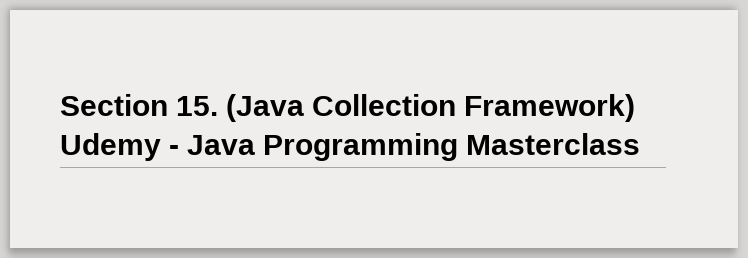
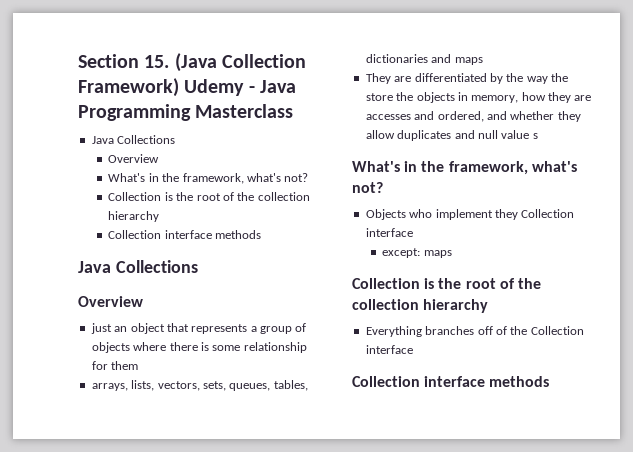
(641, 144) none -> [91,135,176,144] [108,154,160,163] [108,173,309,184] [108,192,310,201] [108,211,160,222] [108,230,262,239] [78,260,198,273] [78,296,143,307] [90,323,307,334] [91,342,307,353] [91,361,139,370] [91,380,308,391] [365,54,483,65] [365,73,568,84] [365,92,592,103] [365,111,581,122] [365,130,538,141] [352,161,577,175] [352,182,383,193] [365,209,575,220] [365,228,413,237] [382,248,452,258] [352,278,541,289] [352,299,489,313] [365,326,584,337] [365,345,413,354] [352,376,550,387] // Java Collections // Overview // What's in the framework, what's not? // Collection is the root of the collection hierarchy // Collection interface methods // Java Collections // Overview // just an object that represents a group of objects where there is some relationship for them // arrays, lists, vectors, sets, queues, tables, dictionaries and maps // They are differentiated by the way the store the objects in memory, how they are accesses and ordered, and whether they allow duplicates and null value s // What's in the framework, what's not? // Objects who implement they Collection interface // except: maps // Collection is the root of the collection hierarchy // Everything branches off of the Collection interface // Collection interface methods

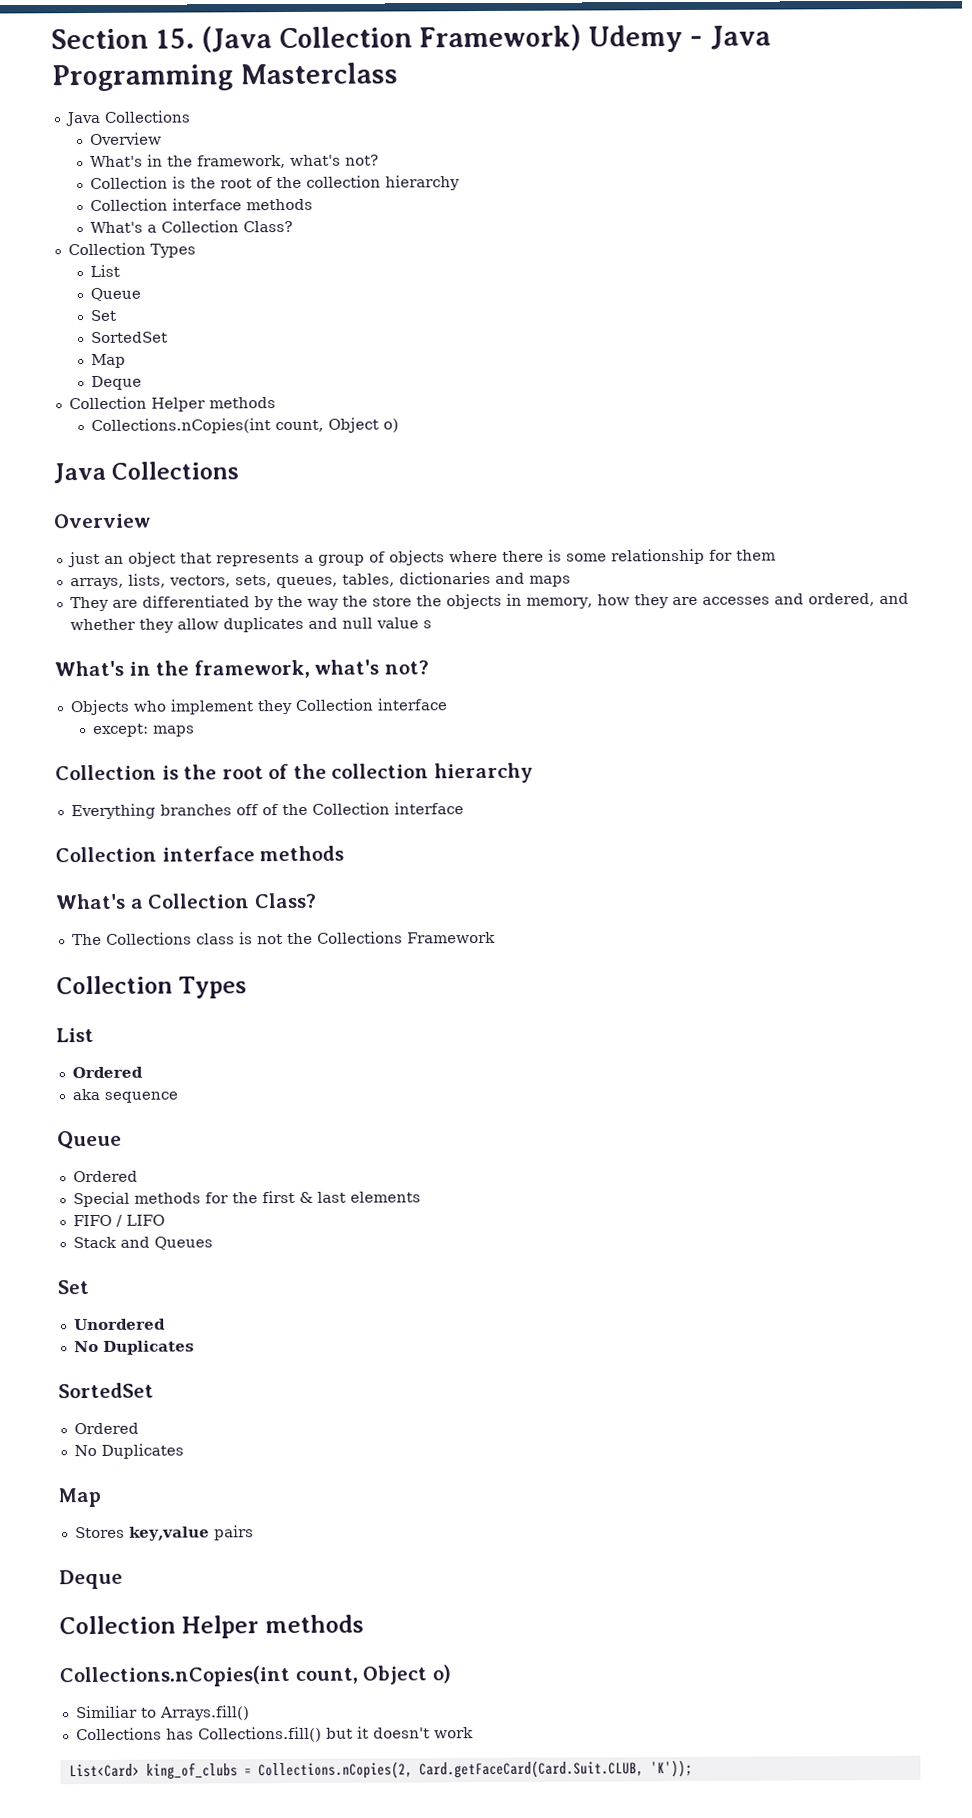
(262, 234) none -> [89,220,293,233] [67,242,196,258] [89,264,120,277] [89,287,141,301] [89,309,117,321] [90,331,168,343] [90,353,126,368] [90,375,142,390] [68,396,276,412] [90,417,399,434] // What's a Collection Class? // Collection Types // List // Queue // Set // SortedSet // Map // Deque // Collection Helper methods // Collections.nCopies(int count, Object o)
(550, 381) none -> [55,892,316,910] [71,931,496,946] [56,975,248,999] [56,1027,94,1043] [71,1066,143,1079] [71,1088,178,1103] [57,1130,122,1150] [72,1170,138,1183] [72,1190,421,1208] [72,1214,165,1227] [72,1236,213,1250] [57,1280,89,1295] [73,1318,166,1331] [73,1340,194,1355] [58,1382,154,1399] [73,1422,139,1435] [73,1443,184,1459] [58,1487,102,1508] [74,1525,254,1541] [59,1569,123,1590] [59,1614,364,1639] [59,1664,451,1688] [75,1705,250,1721] [75,1726,474,1743] [68,1759,693,1780] // What's a Collection Class? // The Collections class is not the Collections Framework // Collection Types // List // Ordered // aka sequence // Queue // Ordered // Special methods for the first & last elements // FIFO / LIFO // Stack and Queues // Set // Unordered // No Duplicates // SortedSet // Ordered // No Duplicates // Map // Stores key,value pairs // Deque // Collection Helper methods // Collections.nCopies(int count, Object o) // Similiar to Arrays.fill() // Collections has Collections.fill() but it doesn't work // List<Card> king_of_clubs = Collections.nCopies(2, Card.getFaceCard(Card.Suit.CLUB, 'K'));

